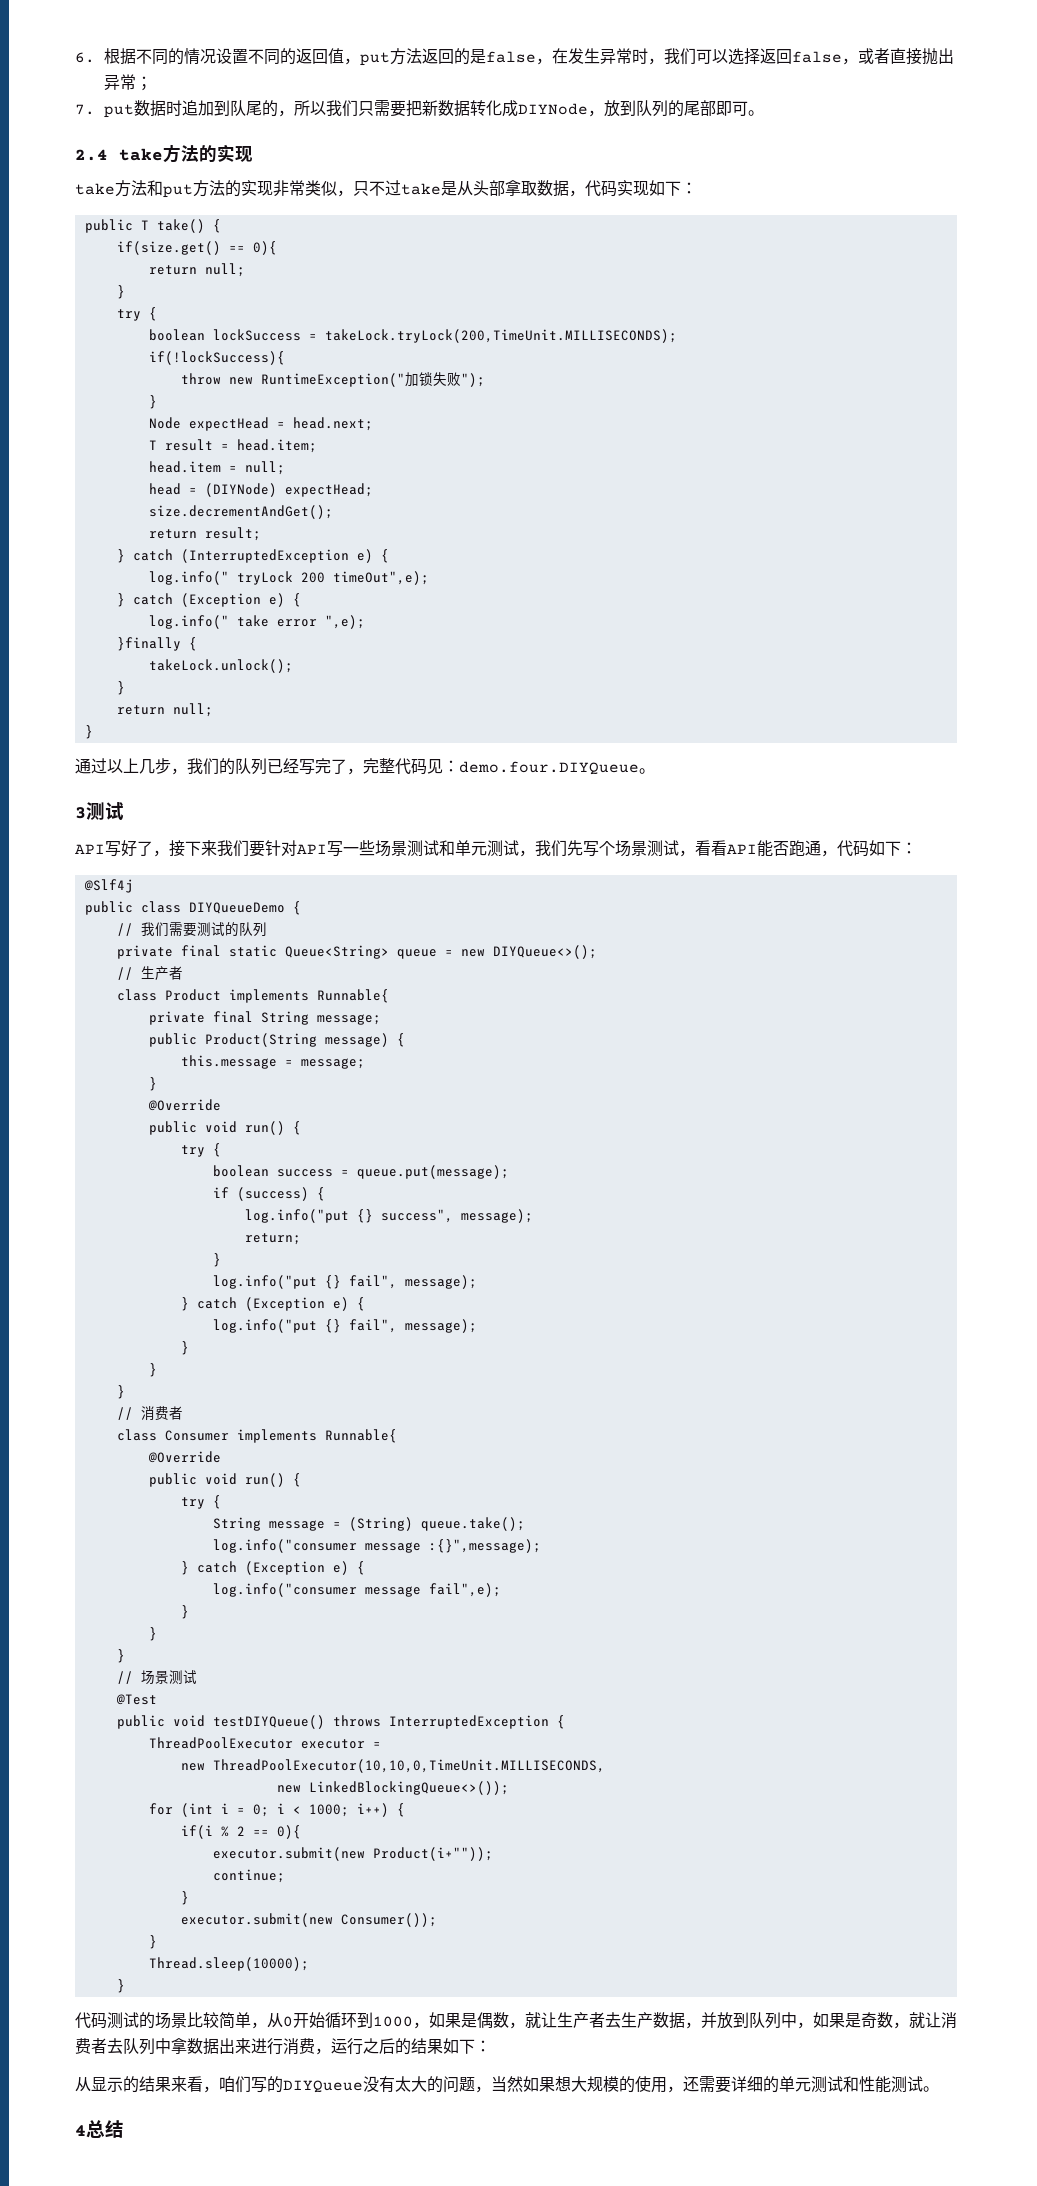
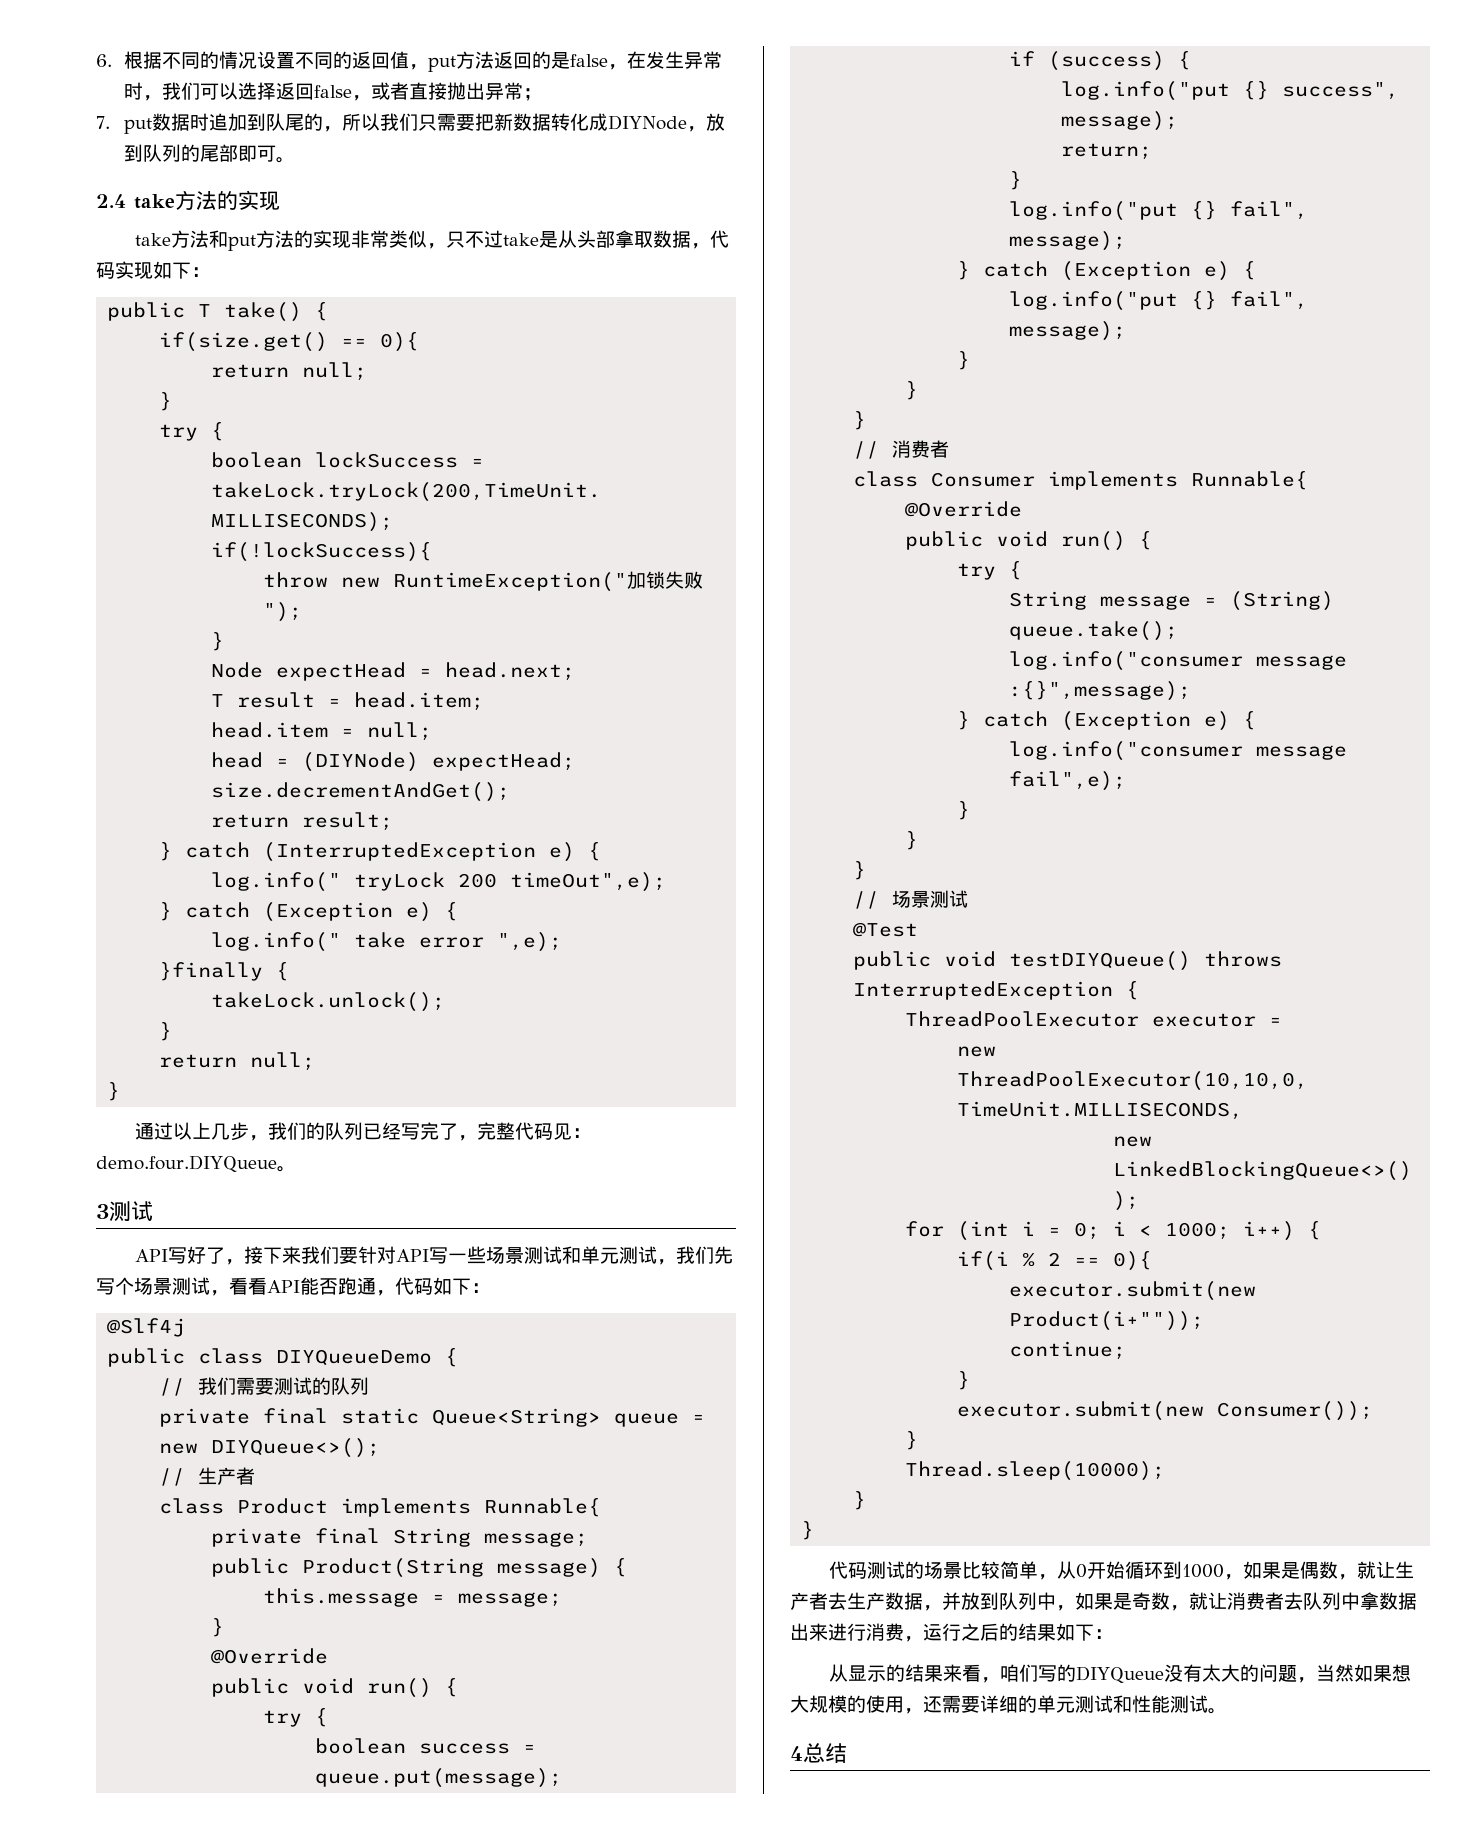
(125, 1986) none -> [801,1521,815,1540] // }

